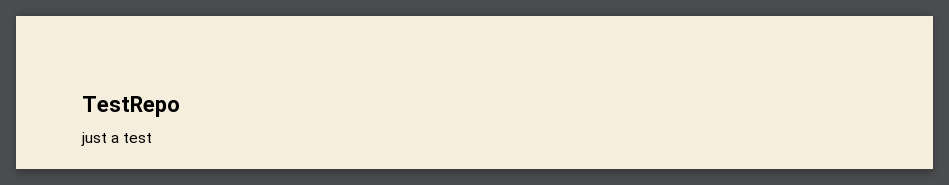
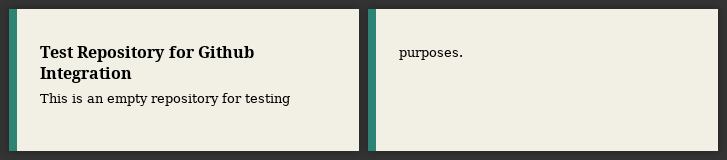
[82,96,180,117] [81,132,153,146] TestRepo // just a test -> [40,46,254,62] [40,67,132,83] [40,93,290,106] [399,50,463,60] Test Repository for Github Integration // This is an empty repository for testing purposes.

